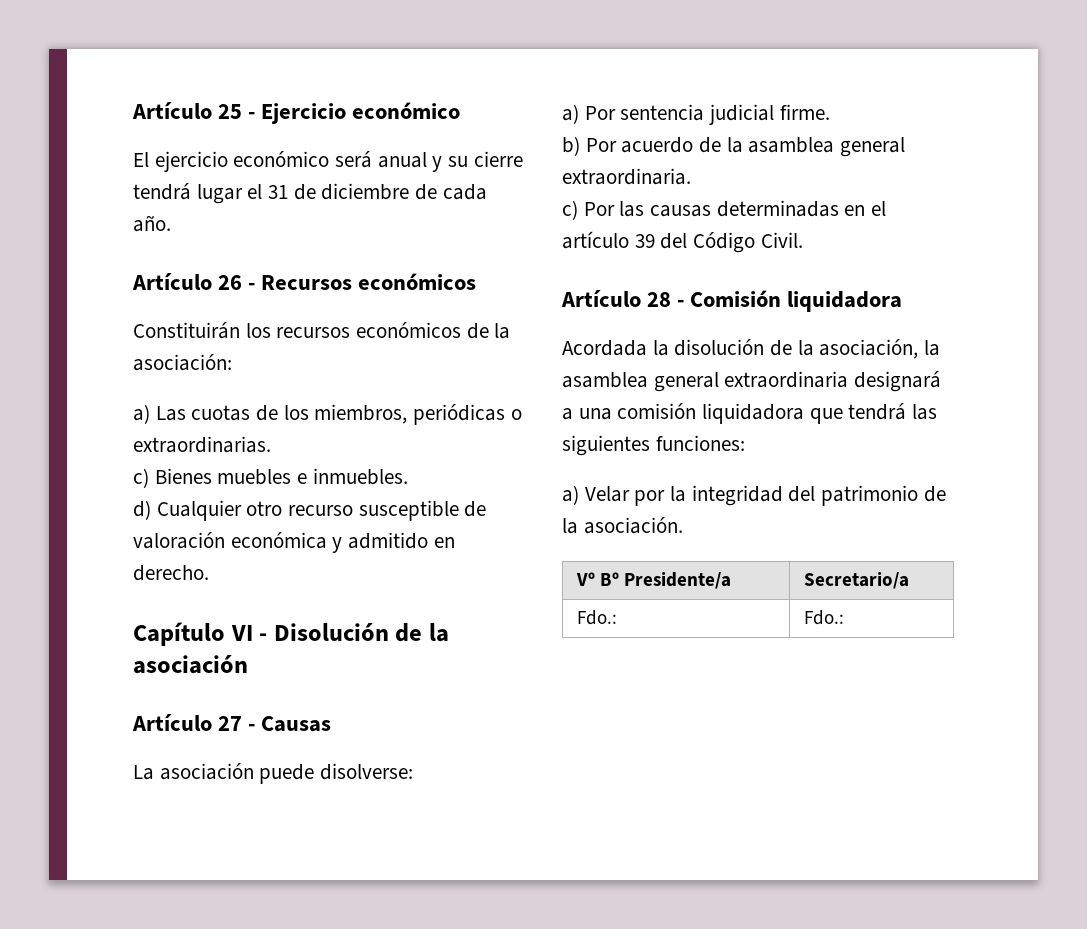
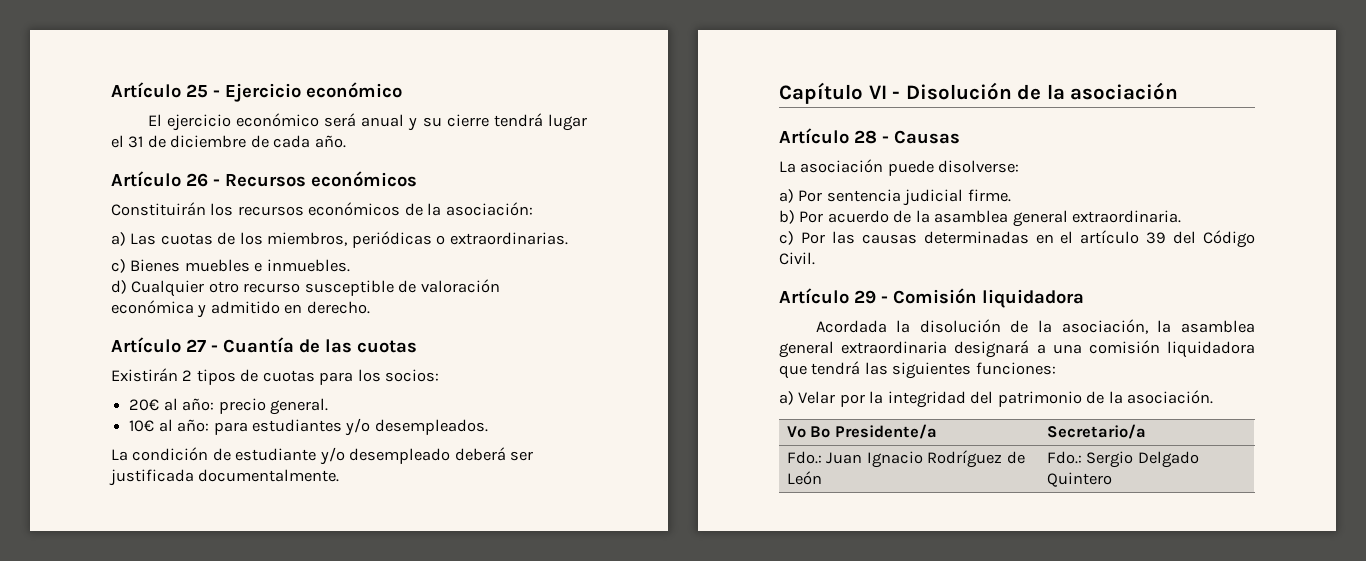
(209, 573) none -> [111,337,417,353] [111,368,440,385] [129,398,328,415] [129,418,488,436] [111,447,534,465] [109,469,340,486] // Artículo 27 - Cuantía de las cuotas // Existirán 2 tipos de cuotas para los socios: // 20€ al año: precio general. // 10€ al año: para estudiantes y/o desempleados. // La condición de estudiante y/o desempleado deberá ser justificada documentalmente.
[218,716,243,731] 27 -> [854,130,877,144] 28
[647,292,672,307] 28 -> [854,290,876,304] 29
[803,610,844,625] | Fdo.: -> [826,450,1025,468] [786,471,822,485] [1046,451,1199,468] [1046,472,1112,487] Juan Ignacio Rodríguez de León | Fdo.: Sergio Delgado Quintero

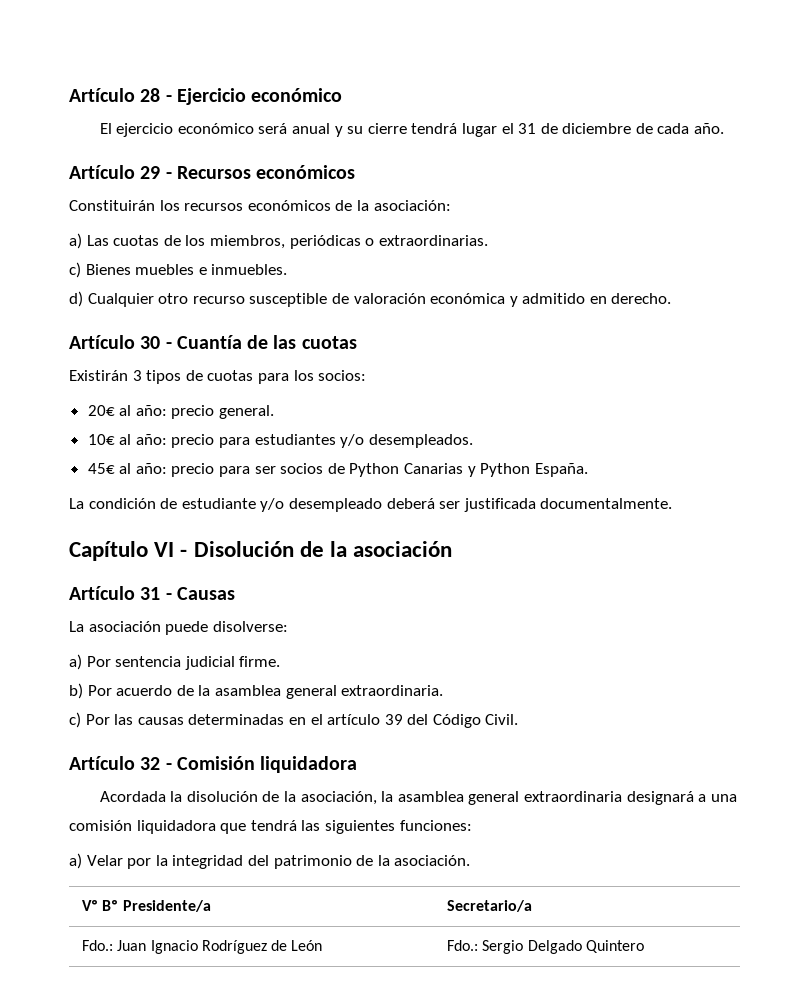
[111,82,208,98] Artículo 25 -> [69,88,161,102] Artículo 28
[186,173,208,187] 26 -> [140,166,161,179] 29
[186,339,206,352] 27 -> [140,336,161,349] 30
[182,370,193,381] 2 -> [132,370,142,381] 3
(210, 425) none -> [171,434,215,448] precio
(488, 427) none -> [87,463,588,477] // 45€ al año: precio para ser socios de Python Canarias y Python España.
[854,130,877,144] 28 -> [140,587,161,600] 31
[854,290,876,304] 29 -> [140,757,161,770] 32

